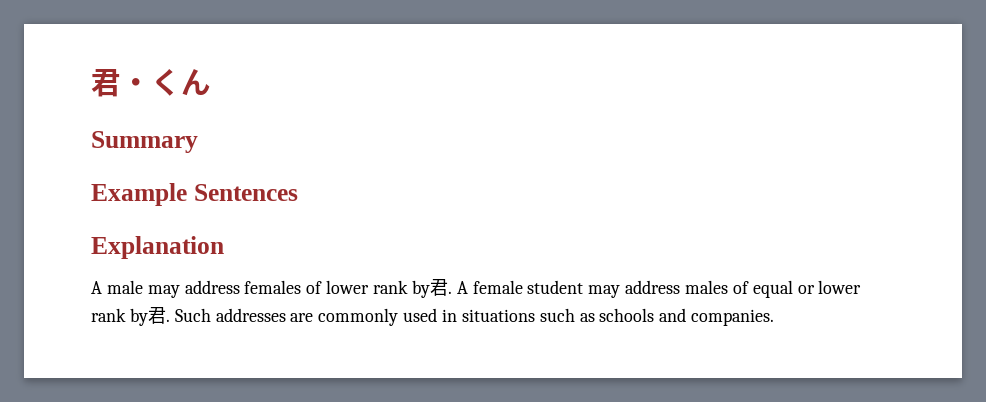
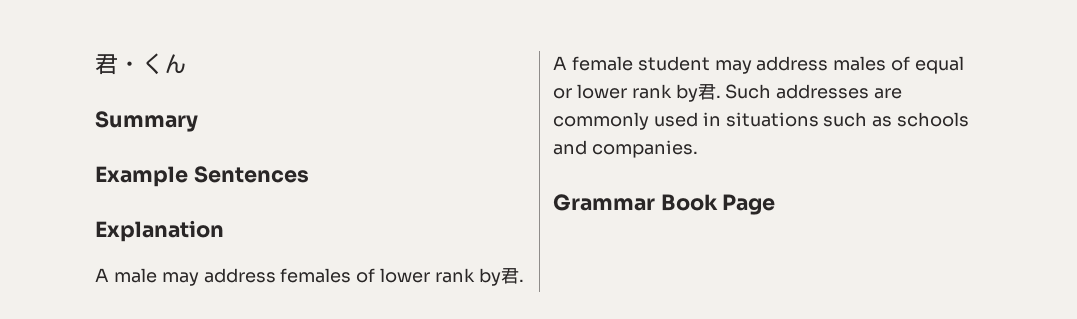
(775, 317) none -> [553,194,776,215] // Grammar Book Page

